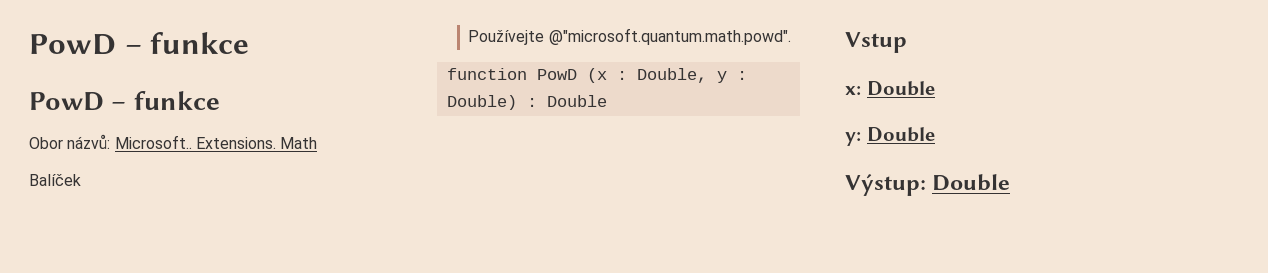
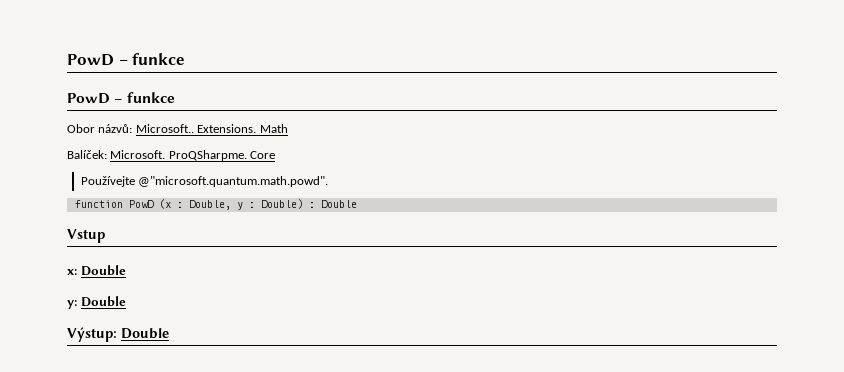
[29,174,81,186] Balíček -> [67,150,276,161] Balíček: Microsoft. ProQSharpme. Core

